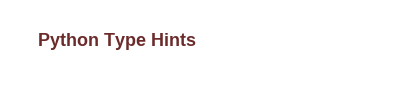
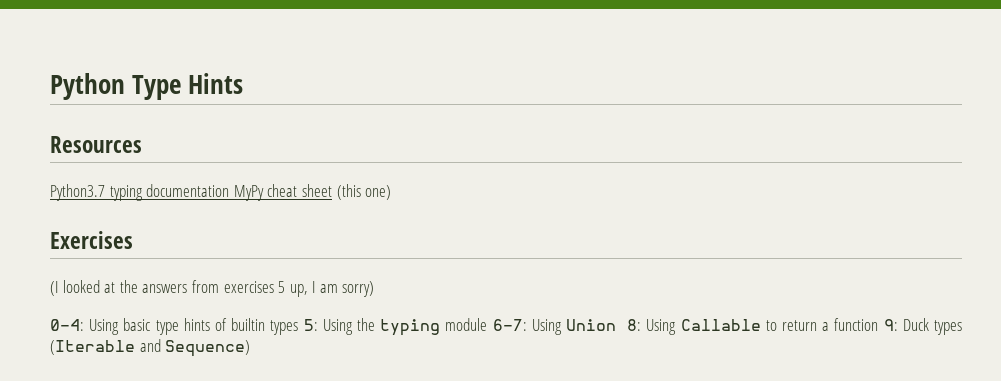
(196, 39) none -> [50,136,142,153] [50,184,392,201] [50,231,133,249] [50,280,375,297] [50,318,962,336] [50,339,251,357] // Resources // Python3.7 typing documentation MyPy cheat sheet (this one) // Exercises // (I looked at the answers from exercises 5 up, I am sorry) // 0-4: Using basic type hints of builtin types 5: Using the typing module 6-7: Using Union 8: Using Callable to return a function 9: Duck types (Iterable and Sequence)

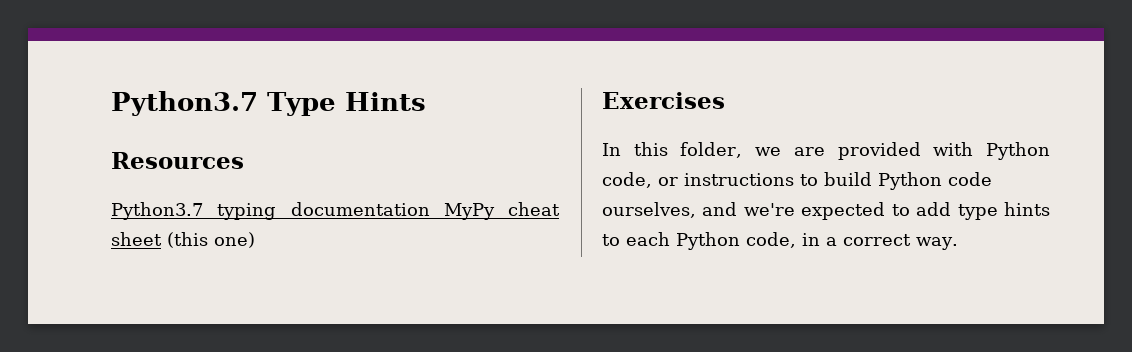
[50,73,125,100] Python -> [111,91,258,116] Python3.7
[50,280,375,297] [50,318,962,336] [50,339,251,357] (I looked at the answers from exercises 5 up, I am sorry) // 0-4: Using basic type hints of builtin types 5: Using the typing module 6-7: Using Union 8: Using Callable to return a function 9: Duck types (Iterable and Sequence) -> [602,142,1050,160] [602,172,992,190] [602,202,1050,220] [602,232,958,250] In this folder, we are provided with Python code, or instructions to build Python code ourselves, and we're expected to add type hints to each Python code, in a correct way.

